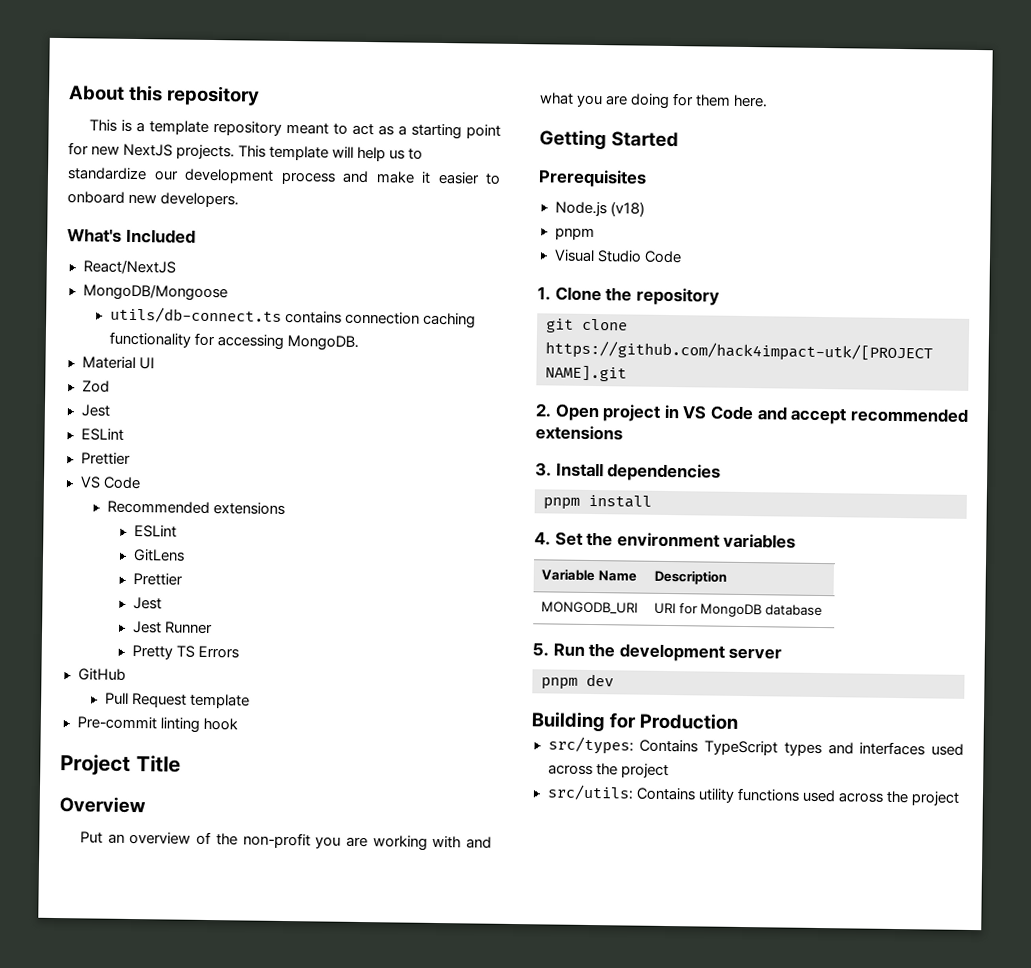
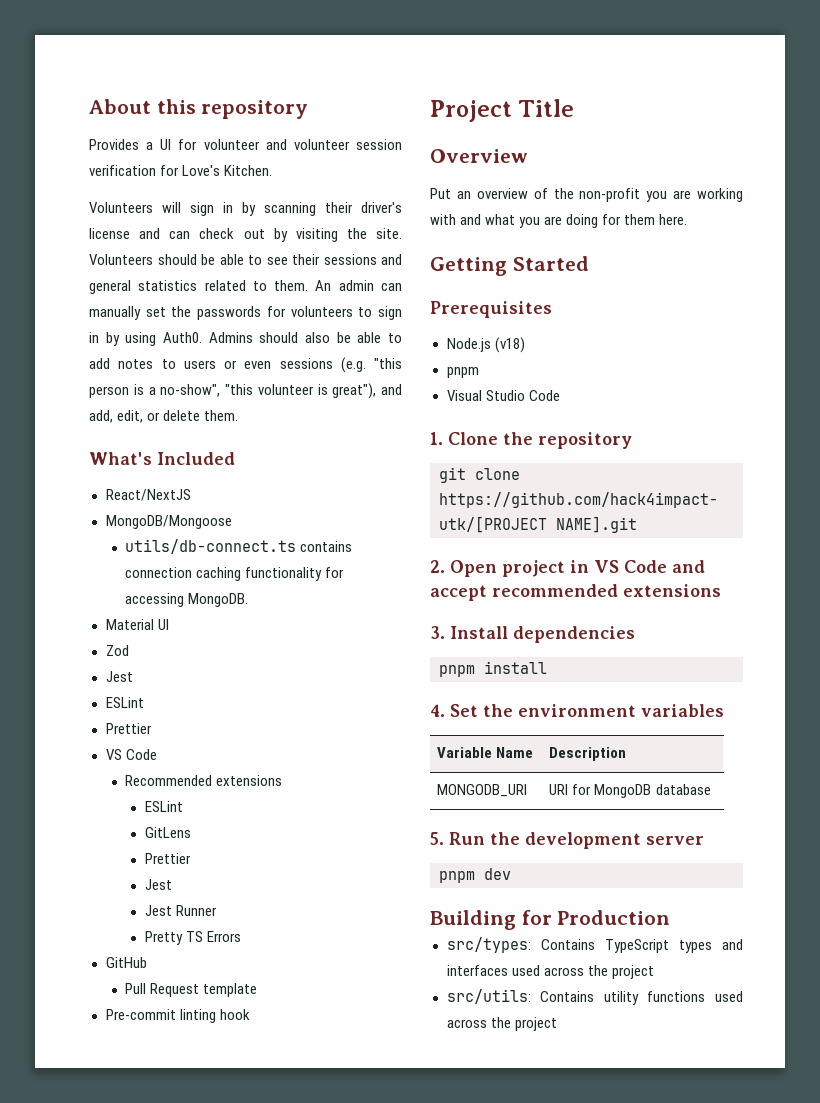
[88,119,501,140] [68,142,424,162] [67,167,501,185] [67,191,240,208] This is a template repository meant to act as a starting point for new NextJS projects. This template will help us to standardize our development process and make it easier to onboard new developers. -> [89,139,402,150] [89,165,273,176] [89,202,402,216] [89,228,402,242] [89,254,402,265] [89,280,402,294] [89,306,402,320] [89,332,402,346] [89,357,402,373] [89,383,402,399] [89,410,239,423] Provides a UI for volunteer and volunteer session verification for Love's Kitchen. // Volunteers will sign in by scanning their driver's license and can check out by visiting the site. Volunteers should be able to see their sessions and general statistics related to them. An admin can manually set the passwords for volunteers to sign in by using Auth0. Admins should also be able to add notes to users or even sessions (e.g. "this person is a no-show", "this volunteer is great"), and add, edit, or delete them.

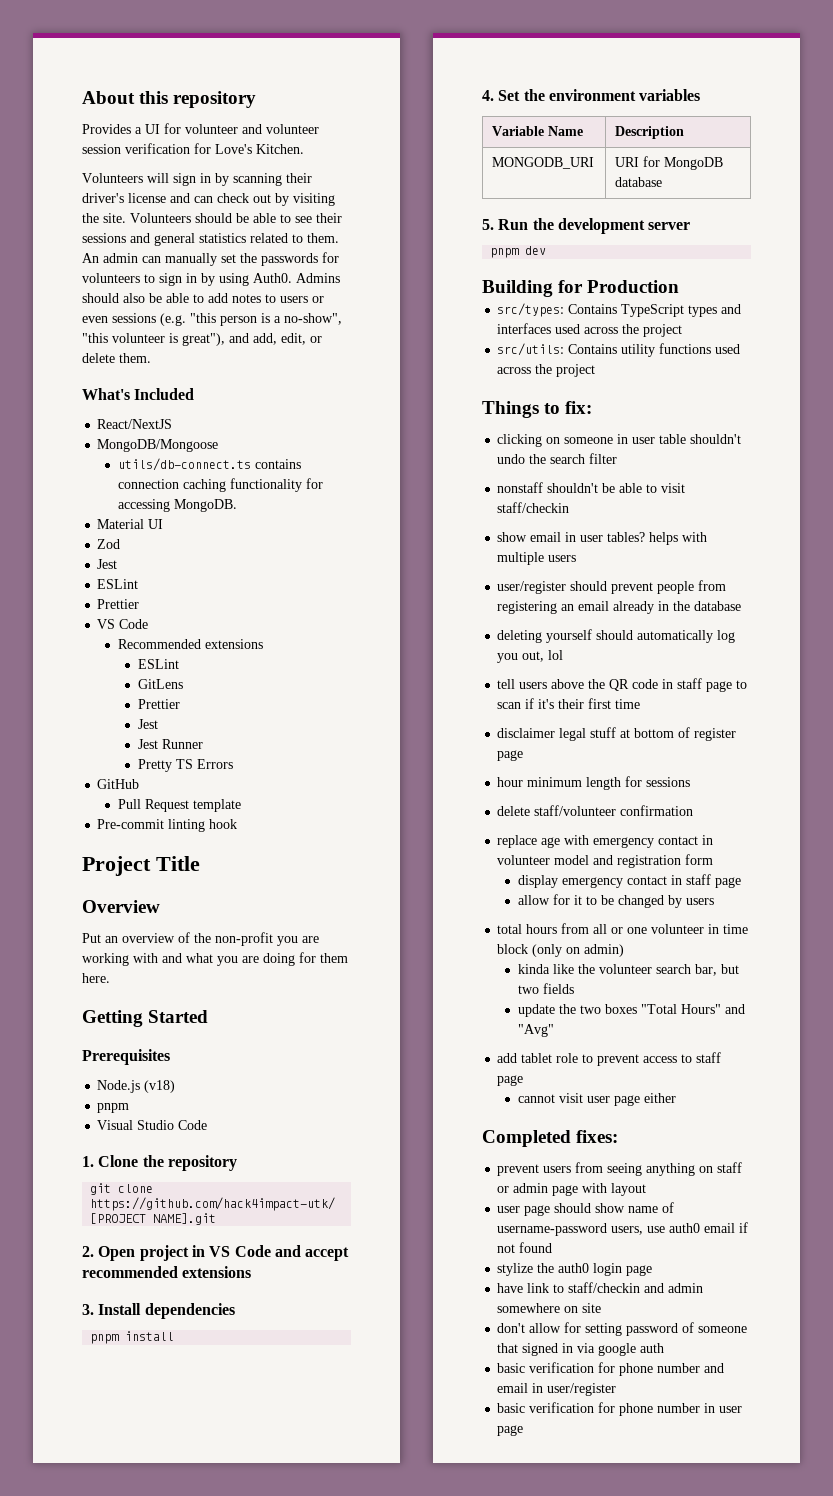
(557, 1024) none -> [482,401,593,418] [497,434,742,447] [497,453,618,464] [497,482,686,493] [497,502,570,513] [497,532,708,545] [497,552,577,565] [497,580,727,594] [497,601,742,614] [497,629,736,643] [497,650,564,663] [497,678,748,692] [497,698,641,709] [497,727,737,741] [497,750,524,761] [497,776,691,790] [497,805,694,816] [497,835,714,848] [497,854,714,868] [517,874,741,888] [517,894,714,908] [497,923,749,934] [497,944,625,957] [517,964,739,976] [517,983,574,994] [517,1004,745,1017] [517,1024,554,1037] [497,1052,722,1066] [497,1075,524,1086] [517,1093,676,1106] [482,1130,619,1147] [497,1162,743,1176] [497,1183,647,1196] [497,1202,675,1216] [497,1222,749,1236] [497,1242,553,1253] [497,1263,653,1276] [497,1282,704,1293] [497,1303,602,1313] [497,1322,748,1336] [497,1343,665,1356] [497,1362,725,1376] [497,1383,617,1396] [497,1402,743,1416] [497,1425,524,1436] // Things to fix: // clicking on someone in user table shouldn't undo the search filter // nonstaff shouldn't be able to visit staff/checkin // show email in user tables? helps with multiple users // user/register should prevent people from registering an email already in the database // deleting yourself should automatically log you out, lol // tell users above the QR code in staff page to scan if it's their first time // disclaimer legal stuff at bottom of register page // hour minimum length for sessions // delete staff/volunteer confirmation // replace age with emergency contact in volunteer model and registration form // display emergency contact in staff page // allow for it to be changed by users // total hours from all or one volunteer in time block (only on admin) // kinda like the volunteer search bar, but two fields // update the two boxes "Total Hours" and "Avg" // add tablet role to prevent access to staff page // cannot visit user page either // Completed fixes: // prevent users from seeing anything on staff or admin page with layout // user page should show name of username-password users, use auth0 email if not found // stylize the auth0 login page // have link to staff/checkin and admin somewhere on site // don't allow for setting password of someone that signed in via google auth // basic verification for phone number and email in user/register // basic verification for phone number in user page

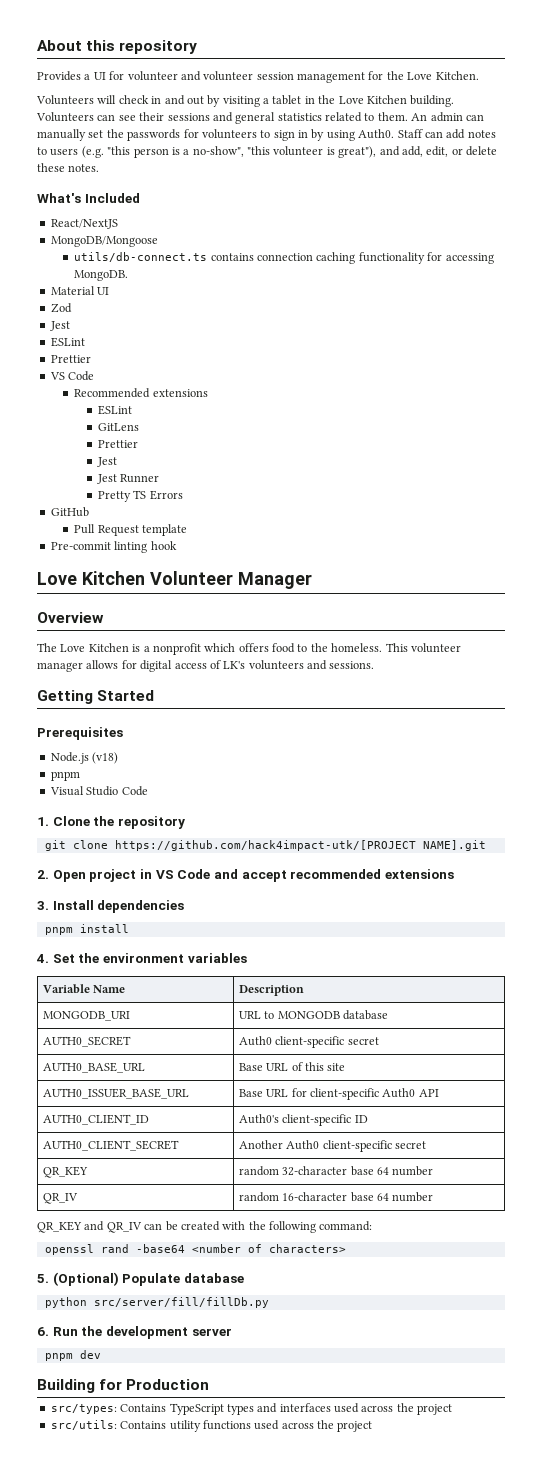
[125,143,252,154] verification for Love's -> [297,71,433,83] management for the Love
[173,173,312,186] [82,193,335,206] [82,213,291,223] sign in by scanning their driver's license and can check out by visiting the site. Volunteers should be able to -> [118,95,455,107] [36,112,116,122] check in and out by visiting a tablet in the Love Kitchen building. Volunteers can
[296,273,340,283] [82,293,204,303] Admins should also be able to -> [397,129,443,138] Staff can
[312,296,324,303] [82,313,156,323] or even sessions -> (79, 152) none
[119,353,151,363] them. -> [37,163,100,172] these notes.
[82,856,200,876] [82,900,160,913] [82,932,319,946] [82,952,348,966] [82,973,110,983] Project Title // Overview // Put an overview of the non-profit you are working with and what you are doing for them here. -> [37,571,312,589] [37,612,104,623] [37,643,461,655] [37,660,375,672] Love Kitchen Volunteer Manager // Overview // The Love Kitchen is a nonprofit which offers food to the homeless. This volunteer manager allows for digital access of LK's volunteers and sessions.
[615,156,724,170] [615,177,663,187] [482,219,494,230] URI for MongoDB database // 5. -> [238,1010,388,1020] [42,1036,131,1047] [238,1036,379,1048] [42,1062,145,1073] [238,1062,346,1071] [42,1088,189,1099] [238,1088,439,1100] [42,1114,149,1125] [238,1114,368,1126] [42,1140,179,1151] [238,1140,426,1152] [42,1166,88,1178] [238,1166,434,1176] [42,1193,78,1204] [238,1192,434,1202] [37,1221,373,1233] [44,1244,346,1255] [37,1272,244,1286] [44,1297,269,1308] [37,1327,49,1336] URL to MONGODB database // AUTH0_SECRET | Auth0 client-specific secret // AUTH0_BASE_URL | Base URL of this site // AUTH0_ISSUER_BASE_URL | Base URL for client-specific Auth0 API // AUTH0_CLIENT_ID | Auth0's client-specific ID // AUTH0_CLIENT_SECRET | Another Auth0 client-specific secret // QR_KEY | random 32-character base 64 number // QR_IV | random 16-character base 64 number // QR_KEY and QR_IV can be created with the following command: // openssl rand -base64 <number of characters> // 5. (Optional) Populate database // python src/server/fill/fillDb.py // 6.
[482,401,593,418] [497,434,742,447] [497,453,618,464] [497,482,686,493] [497,502,570,513] [497,532,708,545] [497,552,577,565] [497,580,727,594] [497,601,742,614] [497,629,736,643] [497,650,564,663] [497,678,748,692] [497,698,641,709] [497,727,737,741] [497,750,524,761] [497,776,691,790] [497,805,694,816] [497,835,714,848] [497,854,714,868] [517,874,741,888] [517,894,714,908] [497,923,749,934] [497,944,625,957] [517,964,739,976] [517,983,574,994] [517,1004,745,1017] [517,1024,554,1037] [497,1052,722,1066] [497,1075,524,1086] [517,1093,676,1106] [482,1130,619,1147] [497,1162,743,1176] [497,1183,647,1196] [497,1202,675,1216] [497,1222,749,1236] [497,1242,553,1253] [497,1263,653,1276] [497,1282,704,1293] [497,1303,602,1313] [497,1322,748,1336] [497,1343,665,1356] [497,1362,725,1376] [497,1383,617,1396] [497,1402,743,1416] [497,1425,524,1436] // Things to fix: // clicking on someone in user table shouldn't undo the search filter // nonstaff shouldn't be able to visit staff/checkin // show email in user tables? helps with multiple users // user/register should prevent people from registering an email already in the database // deleting yourself should automatically log you out, lol // tell users above the QR code in staff page to scan if it's their first time // disclaimer legal stuff at bottom of register page // hour minimum length for sessions // delete staff/volunteer confirmation // replace age with emergency contact in volunteer model and registration form // display emergency contact in staff page // allow for it to be changed by users // total hours from all or one volunteer in time block (only on admin) // kinda like the volunteer search bar, but two fields // update the two boxes "Total Hours" and "Avg" // add tablet role to prevent access to staff page // cannot visit user page either // Completed fixes: // prevent users from seeing anything on staff or admin page with layout // user page should show name of username-password users, use auth0 email if not found // stylize the auth0 login page // have link to staff/checkin and admin somewhere on site // don't allow for setting password of someone that signed in via google auth // basic verification for phone number and email in user/register // basic verification for phone number in user page -> (373, 1426) none

